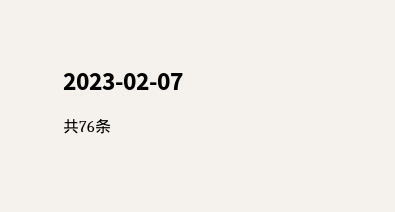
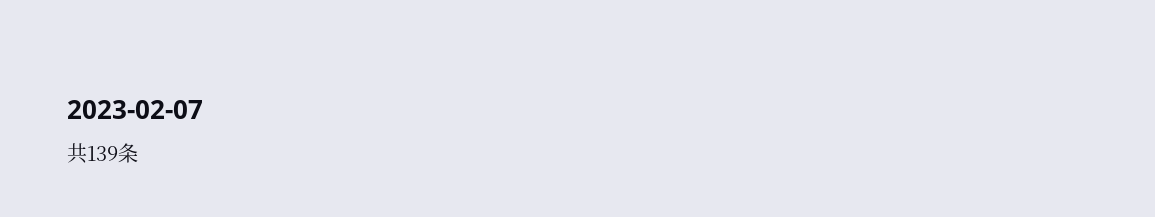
[79,120,95,132] 76 -> [87,146,118,161] 139

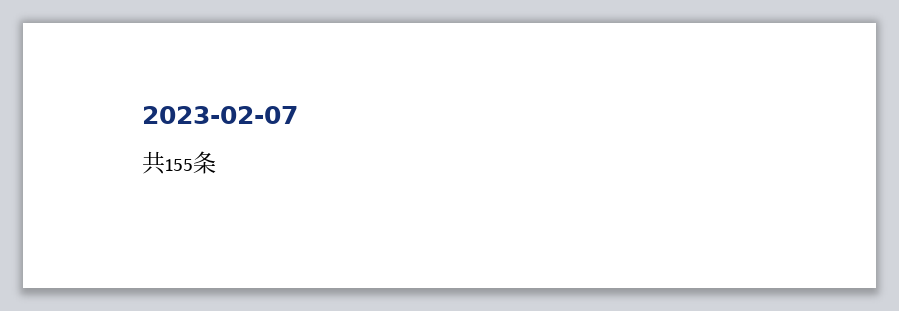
[87,146,118,161] 139 -> [165,159,193,171] 155

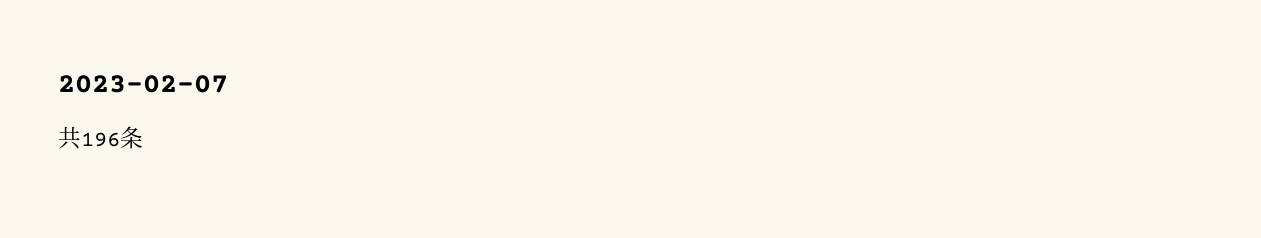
[165,159,193,171] 155 -> [81,132,120,147] 196

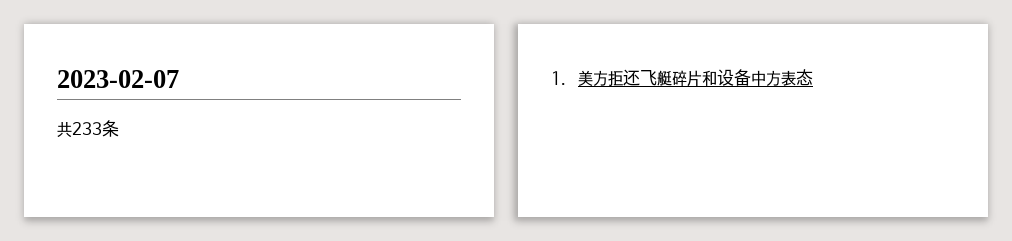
[81,132,120,147] 196 -> [72,122,102,135] 233
(143, 137) none -> [551,69,813,87] // 1.美方拒还飞艇碎片和设备中方表态

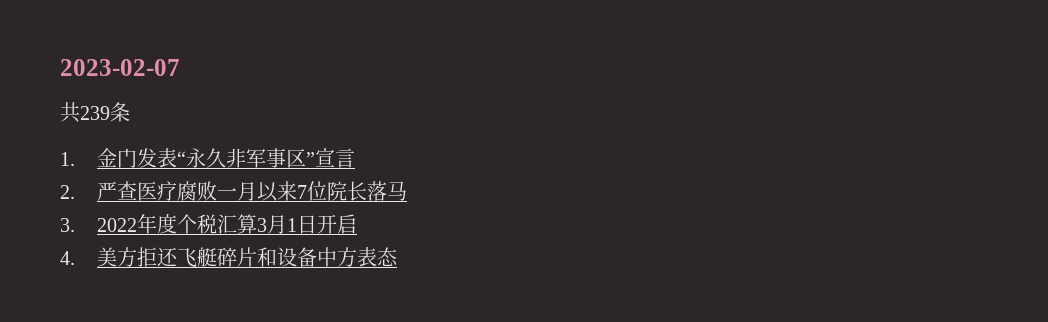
[72,122,102,135] 233 -> [80,106,110,120] 239
(566, 78) none -> [97,148,356,168] [60,181,408,202] [60,213,358,234] [60,251,75,265] 金门发表“永久非军事区”宣言 // 2.严查医疗腐败一月以来7位院长落马 // 3. 2022年度个税汇算3月1日开启 // 4.

